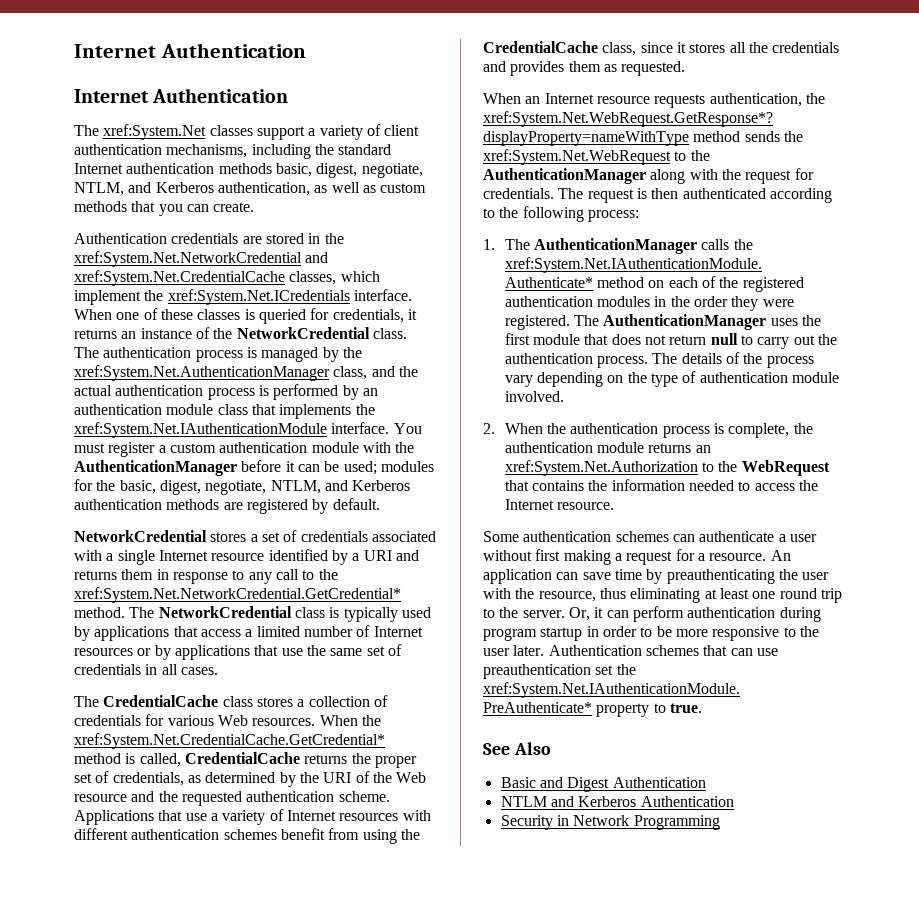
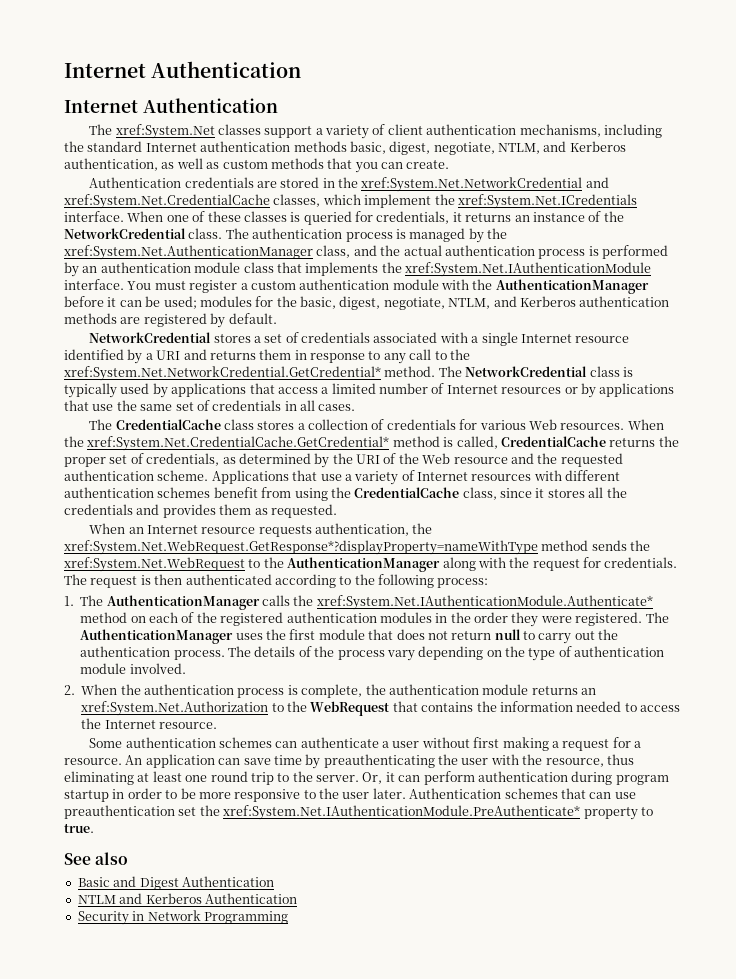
[513,742,551,755] Also -> [95,852,129,865] also

